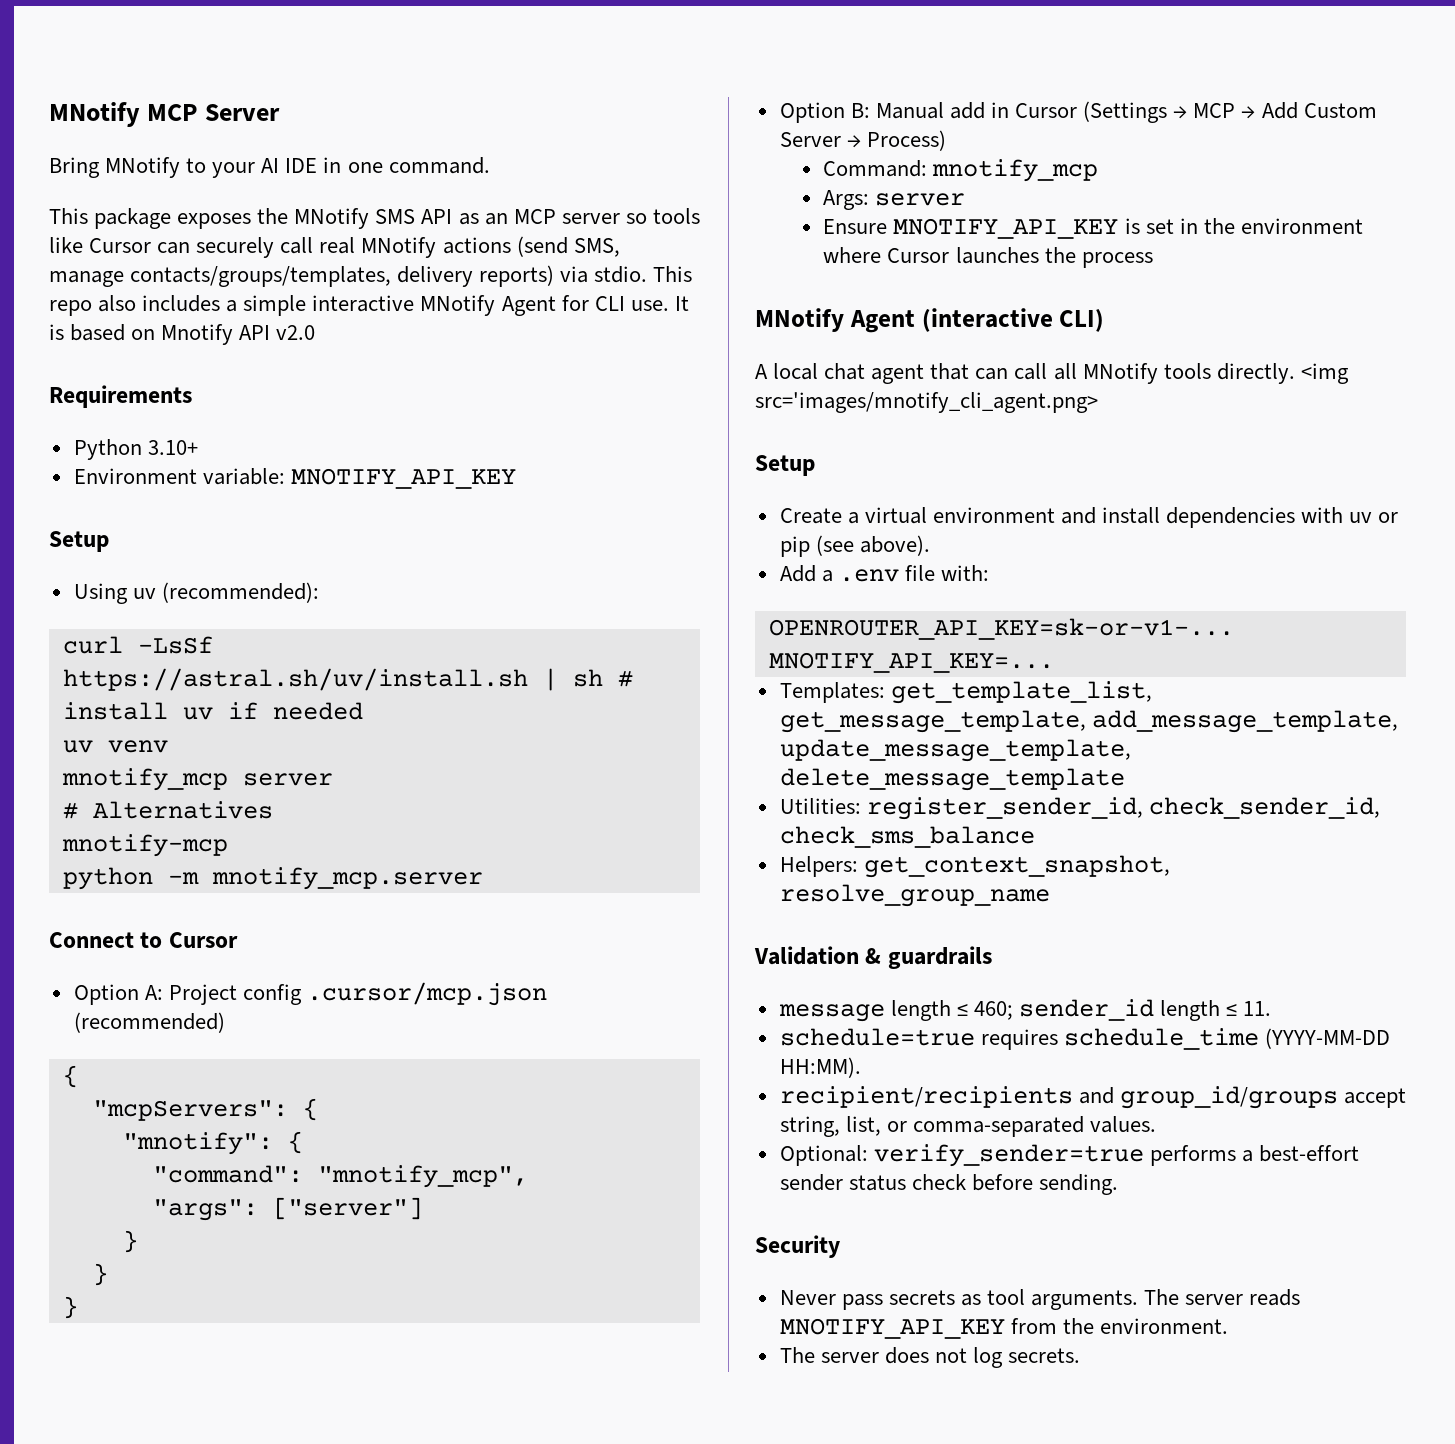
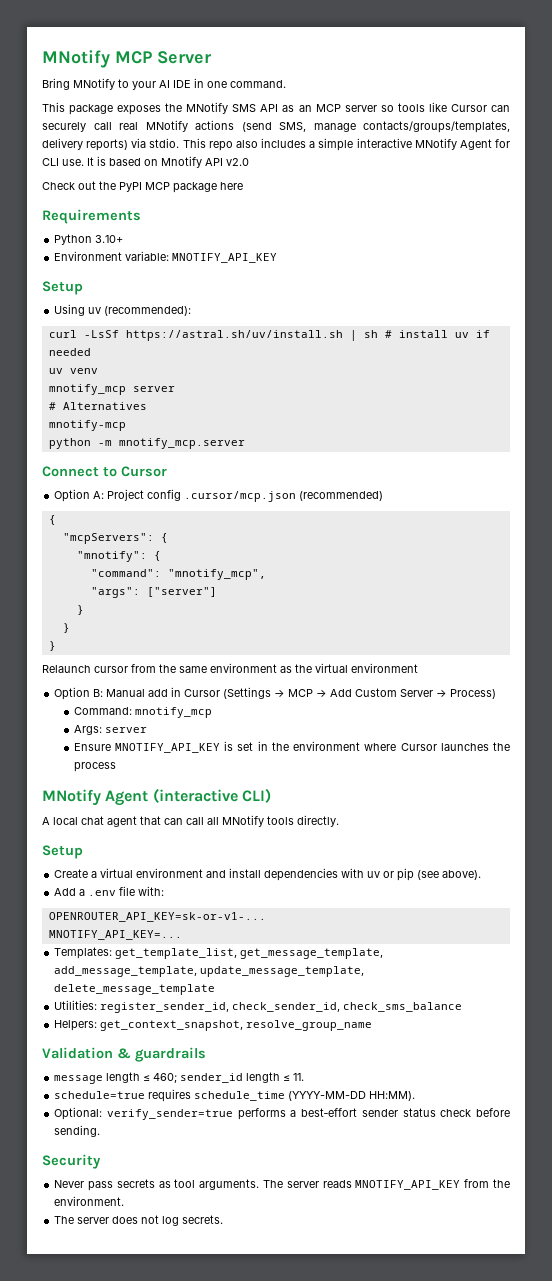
(316, 332) none -> [42,181,243,193] // Check out the PyPI MCP package here
(78, 1307) none -> [42,663,418,673] // Relaunch cursor from the same environment as the virtual environment
[1300,363,1349,384] [755,392,1098,413] <img src='images/mnotify_cli_agent.png> -> (339, 821) none
[779,1086,1406,1109] [779,1116,1157,1137] // recipient/recipients and group_id/groups accept string, list, or comma-separated values. -> (416, 1096) none

